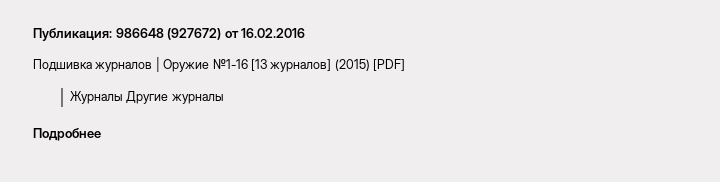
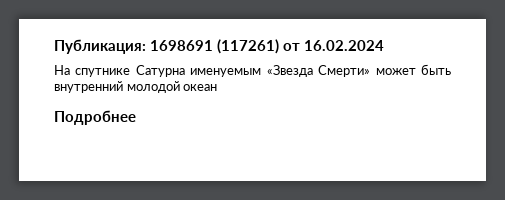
[115,28,306,40] [33,57,405,72] [69,91,224,104] 986648 (927672) от 16.02.2016 // Подшивка журналов | Оружие №1-16 [13 журналов] (2015) [PDF] // Журналы Другие журналы -> [150,39,384,54] [54,64,451,77] [54,81,218,93] 1698691 (117261) от 16.02.2024 // На спутнике Сатурна именуемым «Звезда Смерти» может быть внутренний молодой океан

